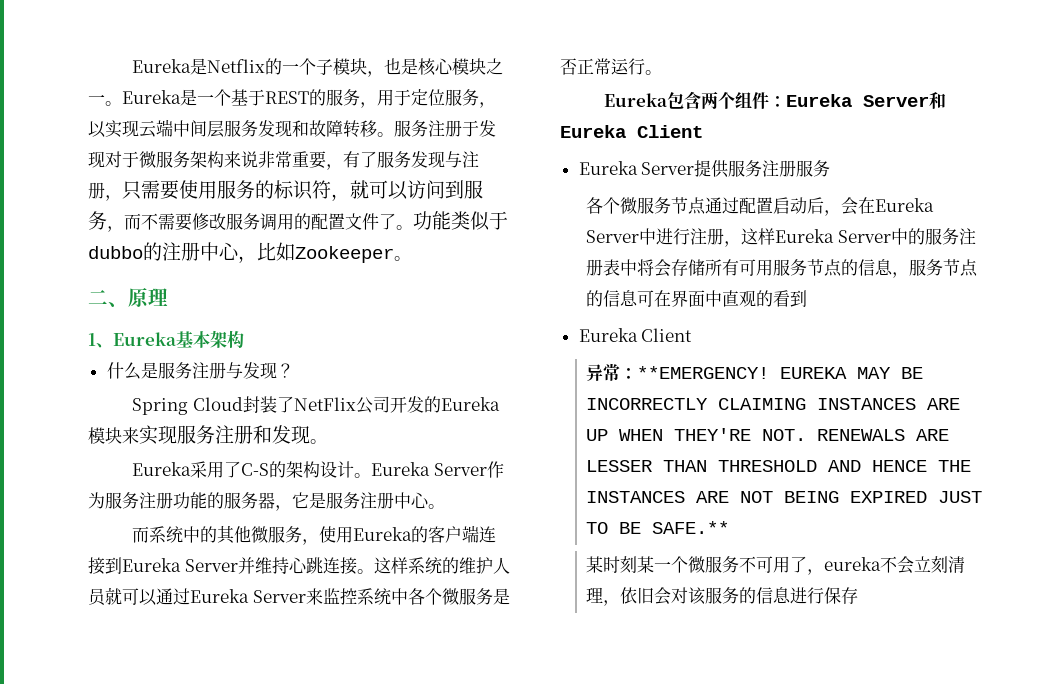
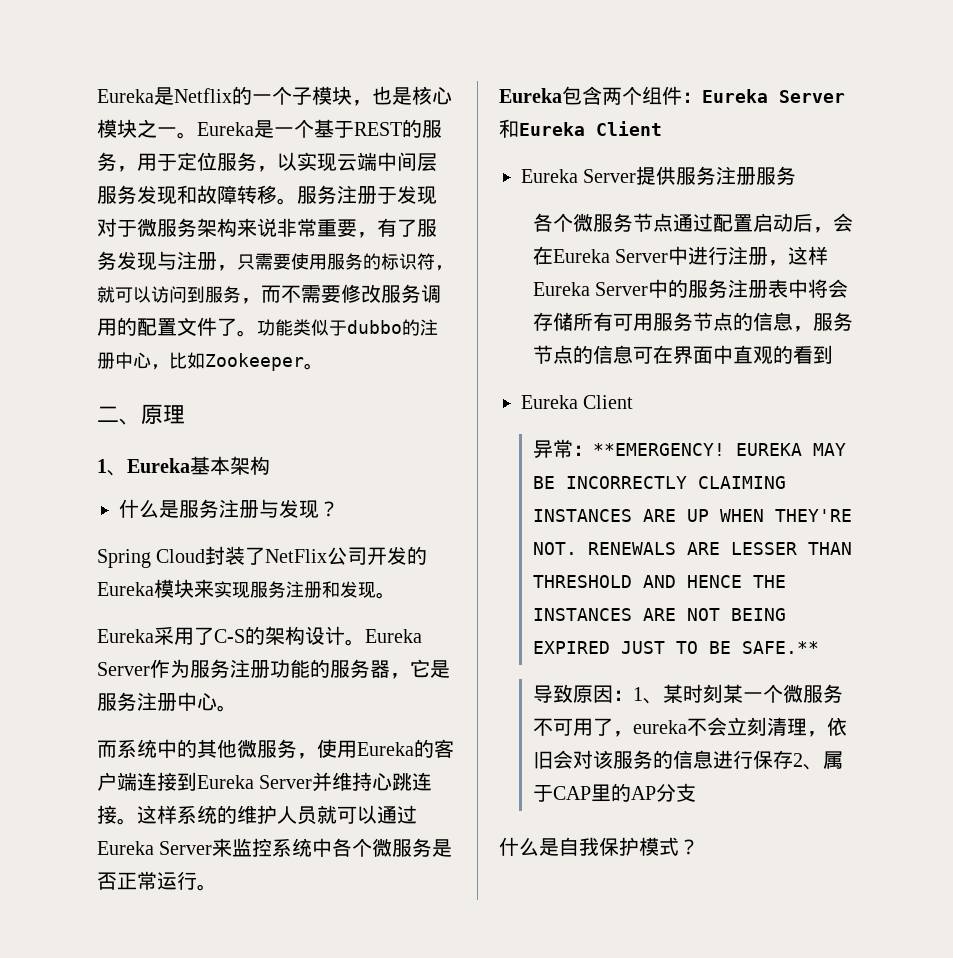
(730, 527) none -> [532,684,663,704] 导致原因：1、
(859, 595) none -> [792,751,843,770] [532,783,696,802] [499,837,699,856] 2、属于CAP里的AP分支 // 什么是自我保护模式？

